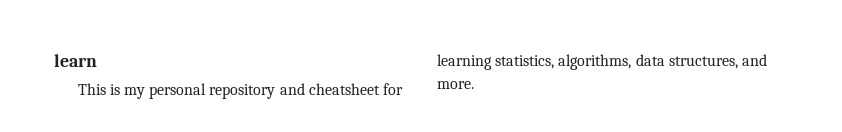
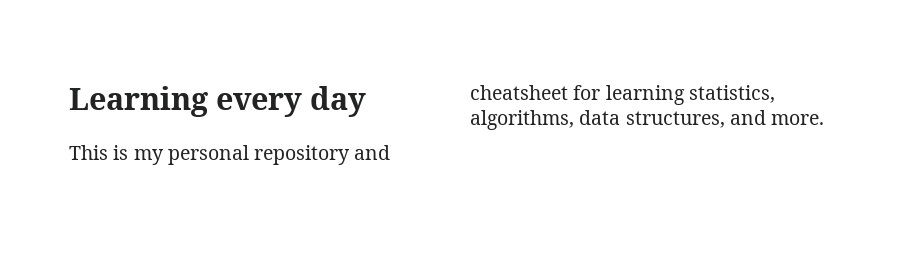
[54,54,97,67] learn -> [69,86,367,117] Learning every day

